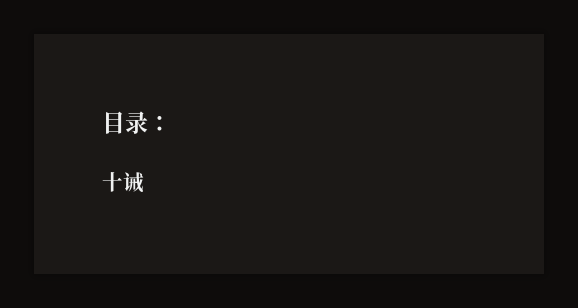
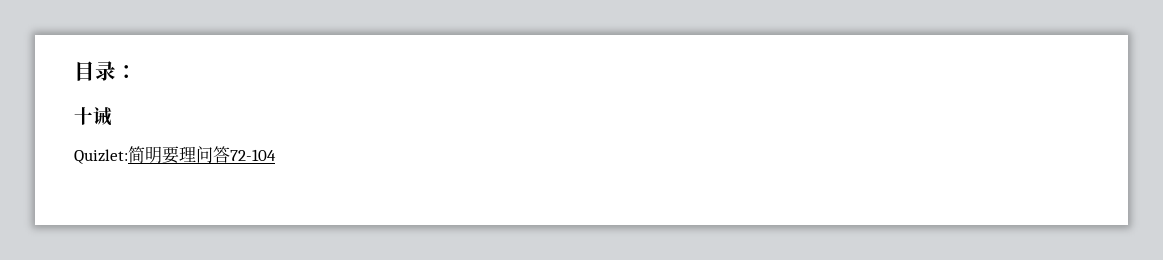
(144, 182) none -> [74,146,276,164] // Quizlet:简明要理问答72-104

